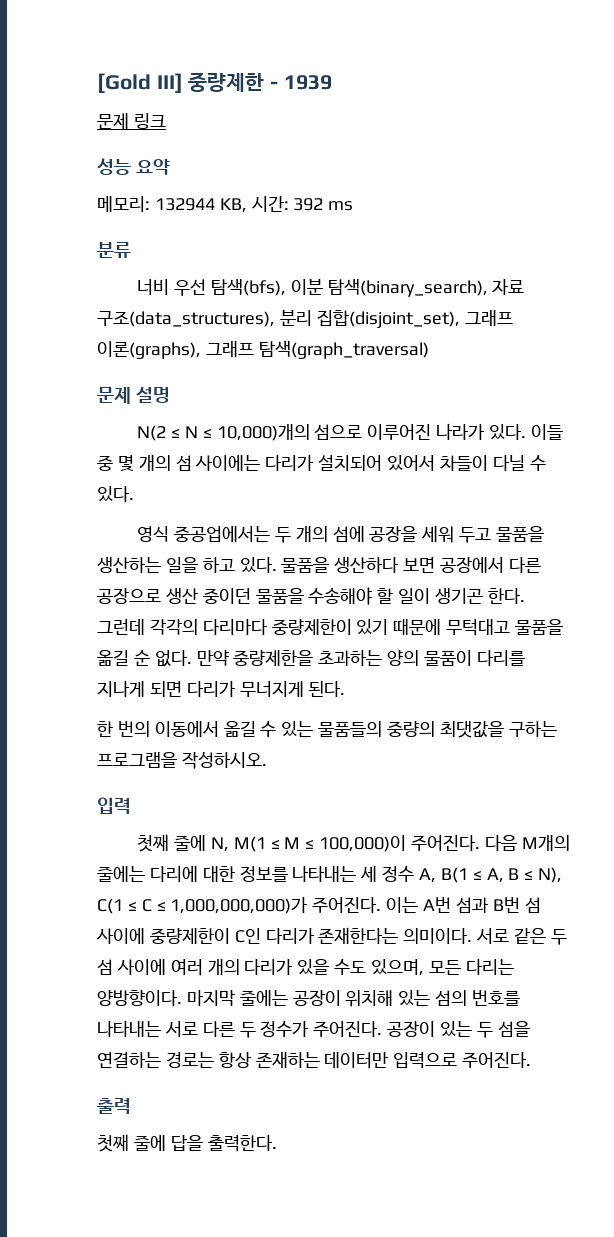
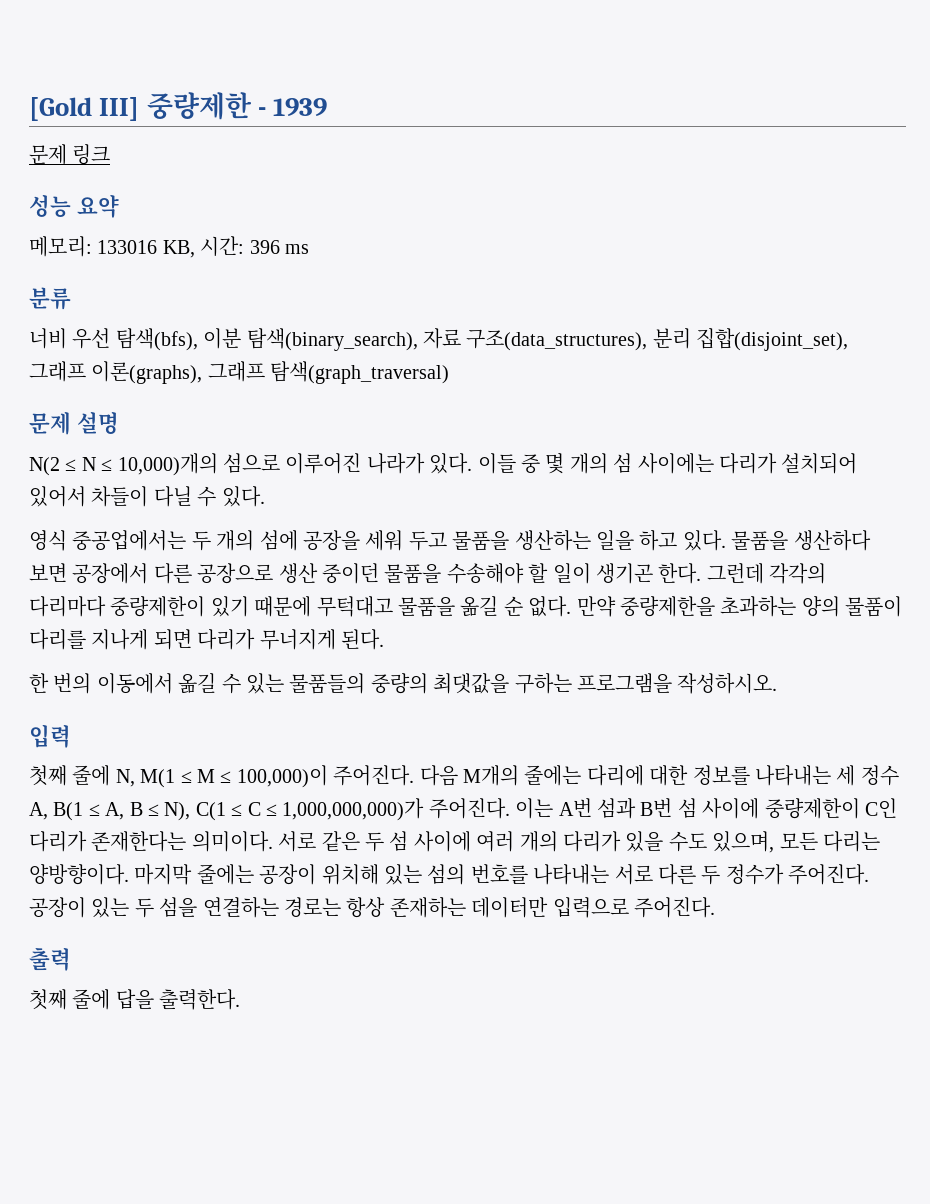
[154,198,215,211] 132944 -> [97,240,158,254] 133016
[293,198,324,211] 392 -> [249,240,280,254] 396

